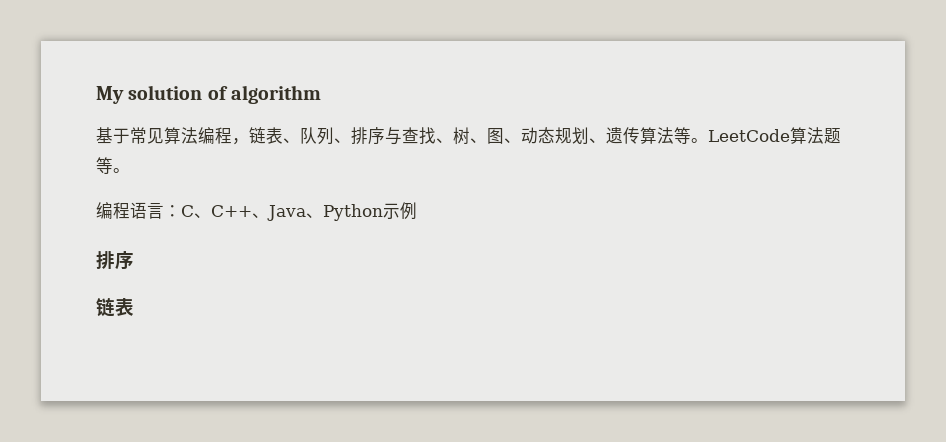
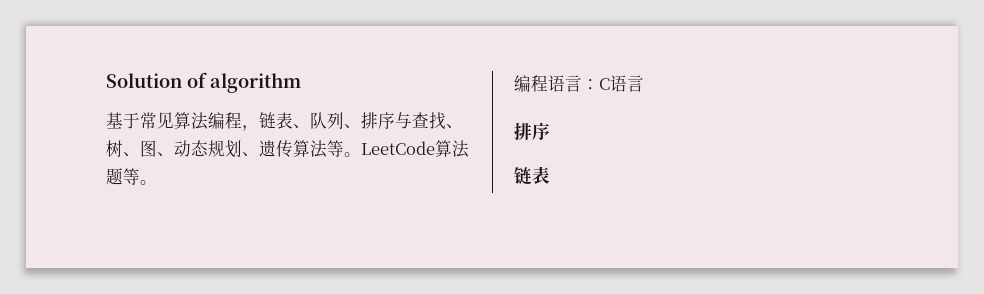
[96,85,203,104] My solution -> [106,73,182,88] Solution
[194,202,417,221] 、C++、Java、Python示例 -> [610,75,644,92] 语言

